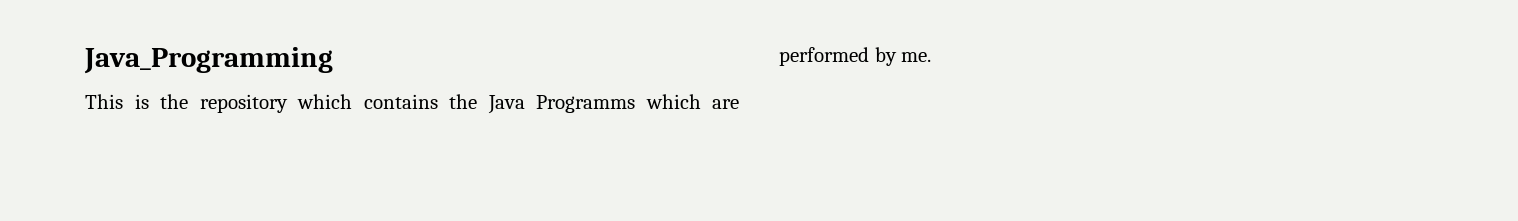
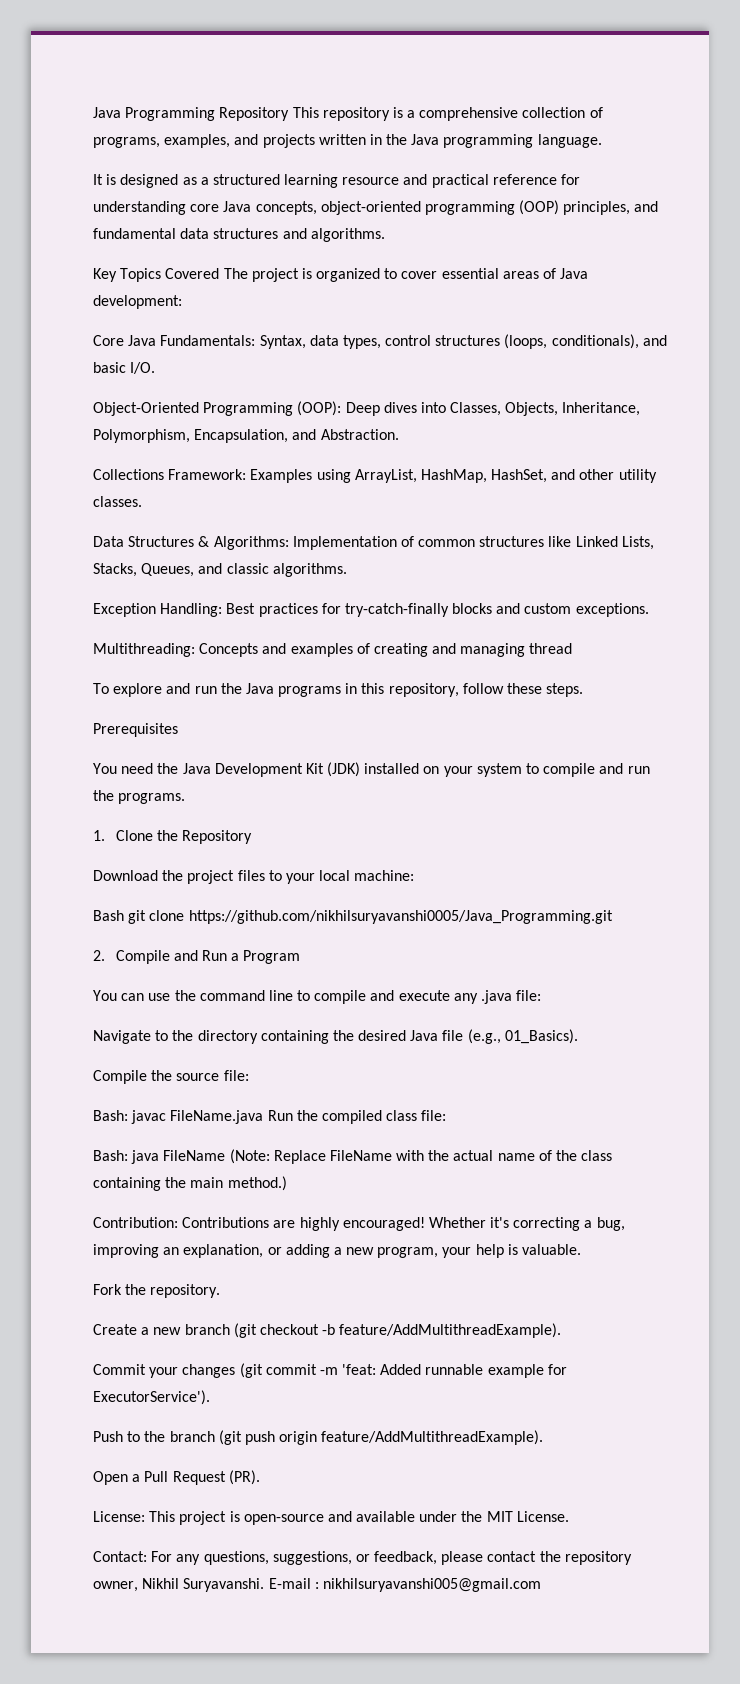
[84,47,333,74] [85,94,739,114] [779,47,932,66] Java_Programming // This is the repository which contains the Java Programms which are performed by me. -> [93,107,603,121] [93,134,602,148] [93,174,581,188] [93,200,659,215] [93,228,385,242] [93,268,589,282] [93,295,182,309] [93,334,667,349] [93,362,156,374] [93,401,641,416] [93,429,399,443] [93,469,657,483] [93,496,142,507] [93,536,654,550] [93,563,347,577] [93,603,649,617] [93,643,573,657] [93,683,584,697] [93,723,178,737] [93,762,650,777] [93,790,186,804] [93,830,253,844] [93,870,415,884] [93,910,613,924] [93,950,301,964] [93,990,542,1004] [93,1029,578,1044] [93,1070,249,1084] [93,1110,447,1124] [93,1149,613,1164] [93,1176,287,1191] [93,1217,625,1231] [93,1244,582,1258] [93,1284,221,1298] [93,1323,562,1338] [93,1363,567,1378] [93,1390,210,1405] [93,1430,544,1445] [93,1470,260,1485] [93,1511,569,1525] [93,1551,632,1565] [93,1578,541,1592] Java Programming Repository This repository is a comprehensive collection of programs, examples, and projects written in the Java programming language. // It is designed as a structured learning resource and practical reference for understanding core Java concepts, object-oriented programming (OOP) principles, and fundamental data structures and algorithms. // Key Topics Covered The project is organized to cover essential areas of Java development: // Core Java Fundamentals: Syntax, data types, control structures (loops, conditionals), and basic I/O. // Object-Oriented Programming (OOP): Deep dives into Classes, Objects, Inheritance, Polymorphism, Encapsulation, and Abstraction. // Collections Framework: Examples using ArrayList, HashMap, HashSet, and other utility classes. // Data Structures & Algorithms: Implementation of common structures like Linked Lists, Stacks, Queues, and classic algorithms. // Exception Handling: Best practices for try-catch-finally blocks and custom exceptions. // Multithreading: Concepts and examples of creating and managing thread // To explore and run the Java programs in this repository, follow these steps. // Prerequisites // You need the Java Development Kit (JDK) installed on your system to compile and run the programs. // 1. Clone the Repository // Download the project files to your local machine: // Bash git clone https://github.com/nikhilsuryavanshi0005/Java_Programming.git // 2. Compile and Run a Program // You can use the command line to compile and execute any .java file: // Navigate to the directory containing the desired Java file (e.g., 01_Basics). // Compile the source file: // Bash: javac FileName.java Run the compiled class file: // Bash: java FileName (Note: Replace FileName with the actual name of the class containing the main method.) // Contribution: Contributions are highly encouraged! Whether it's correcting a bug, improving an explanation, or adding a new program, your help is valuable. // Fork the repository. // Create a new branch (git checkout -b feature/AddMultithreadExample). // Commit your changes (git commit -m 'feat: Added runnable example for ExecutorService'). // Push to the branch (git push origin feature/AddMultithreadExample). // Open a Pull Request (PR). // License: This project is open-source and available under the MIT License. // Contact: For any questions, suggestions, or feedback, please contact the repository owner, Nikhil Suryavanshi. E-mail : nikhilsuryavanshi005@gmail.com

